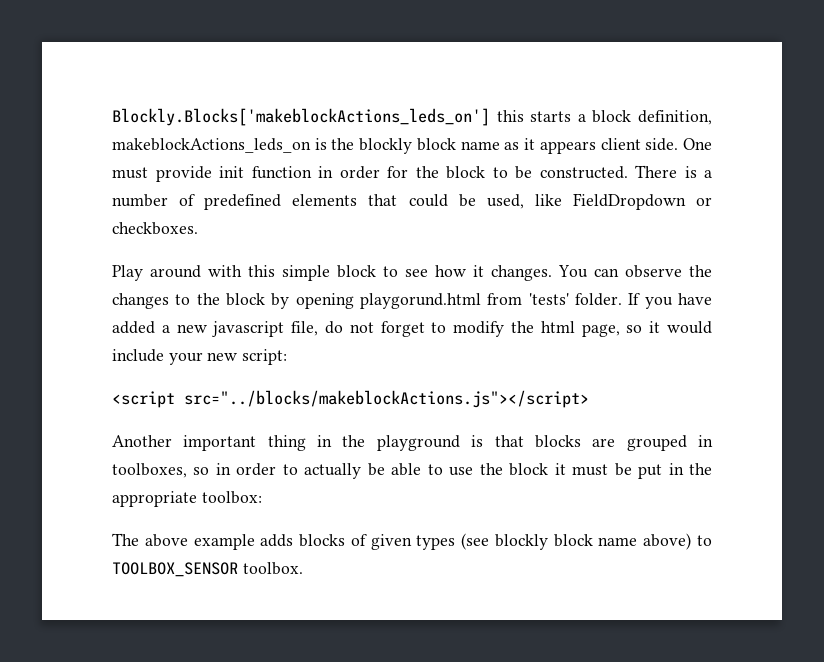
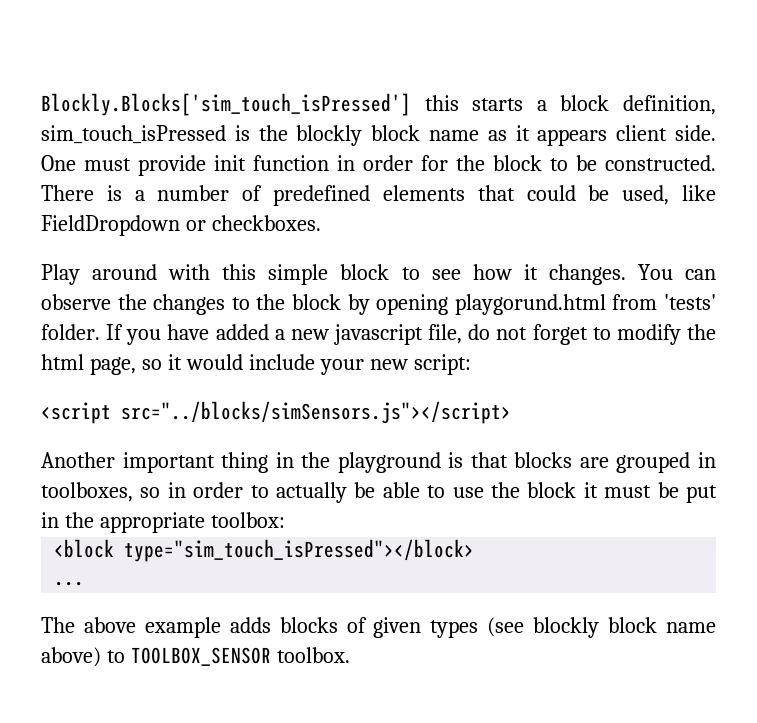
[112,108,490,126] Blockly.Blocks['makeblockActions_leds_on'] -> [41,93,411,116] Blockly.Blocks['sim_touch_isPressed']
[112,138,311,153] makeblockActions_leds_on -> [41,125,226,144] sim_touch_isPressed
[184,390,589,408] src="../blocks/makeblockActions.js"></script> -> [121,401,511,424] src="../blocks/simSensors.js"></script>
(262, 497) none -> [54,539,475,562] [54,581,85,586] // <block type="sim_touch_isPressed"></block> // ...

